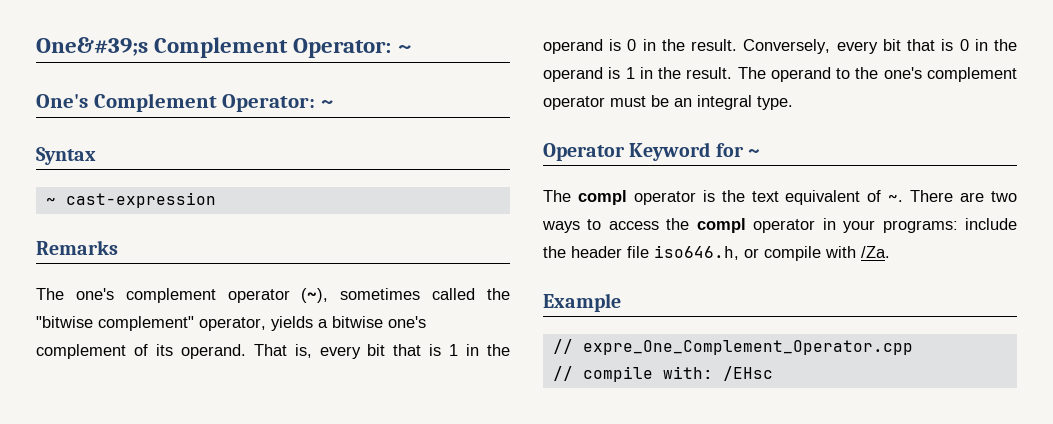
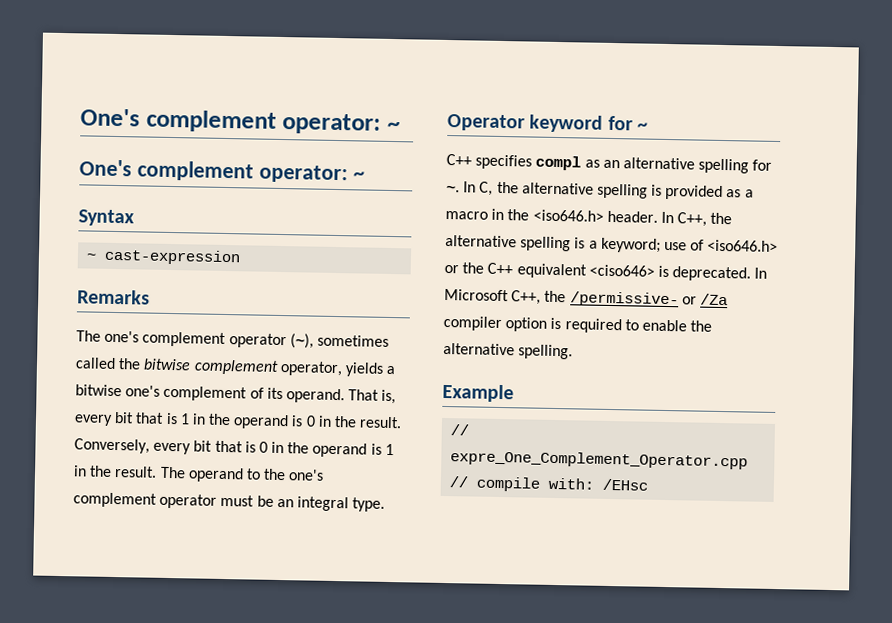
[36,37,392,58] One&#39;s Complement Operator: -> [80,108,382,135] One's complement operator:
[93,93,316,112] Complement Operator: -> [136,160,348,184] complement operator:
[36,316,194,331] "bitwise complement" -> [143,358,279,375] bitwise complement
[629,142,711,161] Keyword -> [529,114,604,133] keyword
[543,190,1018,205] [542,218,1017,233] [543,245,890,261] The compl operator is the text equivalent of ~. There are two ways to access the compl operator in your programs: include the header file iso646.h, or compile with /Za. -> [446,153,773,174] [446,181,754,201] [445,208,733,227] [445,234,779,253] [444,262,768,282] [444,288,728,308] [443,315,713,334] [443,342,574,360] C++ specifies compl as an alternative spelling for ~. In C, the alternative spelling is provided as a macro in the <iso646.h> header. In C++, the alternative spelling is a keyword; use of <iso646.h> or the C++ equivalent <ciso646> is deprecated. In Microsoft C++, the /permissive- or /Za compiler option is required to enable the alternative spelling.

